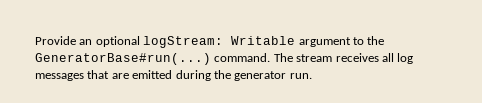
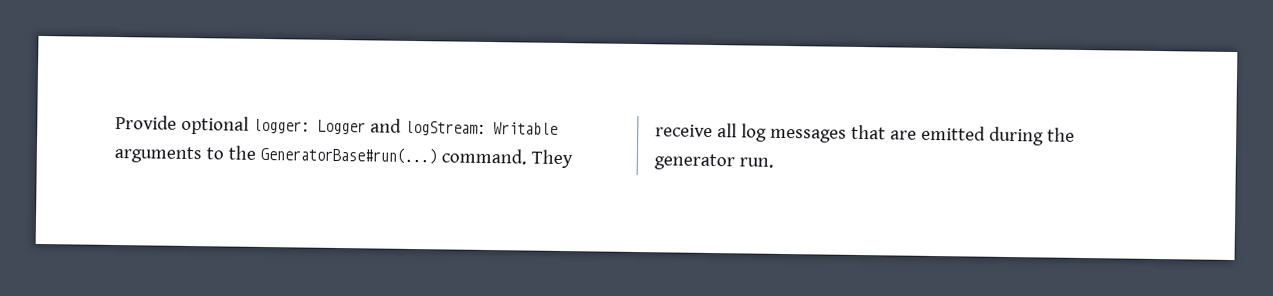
[79,36,140,47] an optional -> [180,115,402,135] optional logger: Logger and
[298,37,351,47] argument -> [114,145,202,164] arguments
[273,53,379,62] The stream receives -> [530,149,573,169] [655,124,713,138] They receive

